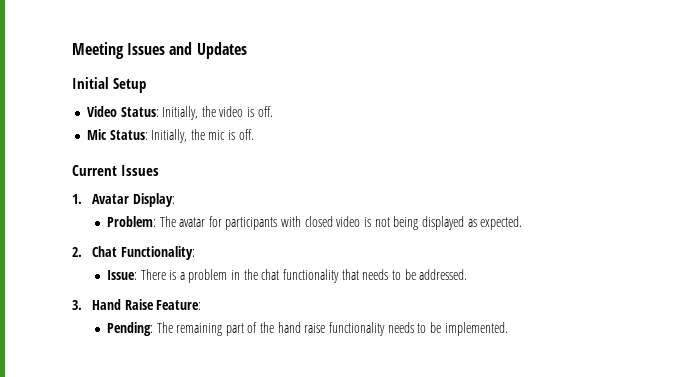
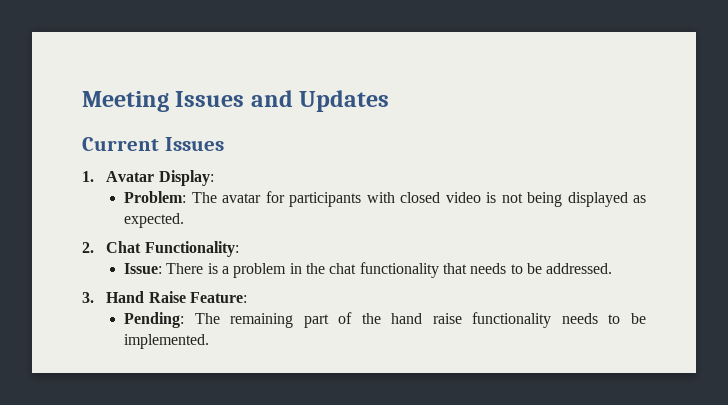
[72,77,147,93] [86,106,273,120] [86,129,254,143] // Initial Setup // Video Status: Initially, the video is off. // Mic Status: Initially, the mic is off. -> (390, 101) none

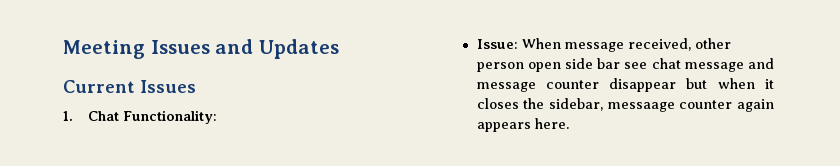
[106,170,214,186] [124,191,647,207] [124,213,185,228] [82,241,239,257] [124,262,613,278] [82,291,248,303] [124,312,646,328] [124,334,210,349] Avatar Display: // Problem: The avatar for participants with closed video is not being displayed as expected. // 2. Chat Functionality: // Issue: There is a problem in the chat functionality that needs to be addressed. // 3. Hand Raise Feature: // Pending: The remaining part of the hand raise functionality needs to be implemented. -> [87,110,217,124] [476,38,731,52] [476,58,774,72] [476,78,774,92] [476,98,774,112] [476,118,569,132] Chat Functionality: // Issue: When message received, other person open side bar see chat message and message counter disappear but when it closes the sidebar, messaage counter again appears here.

